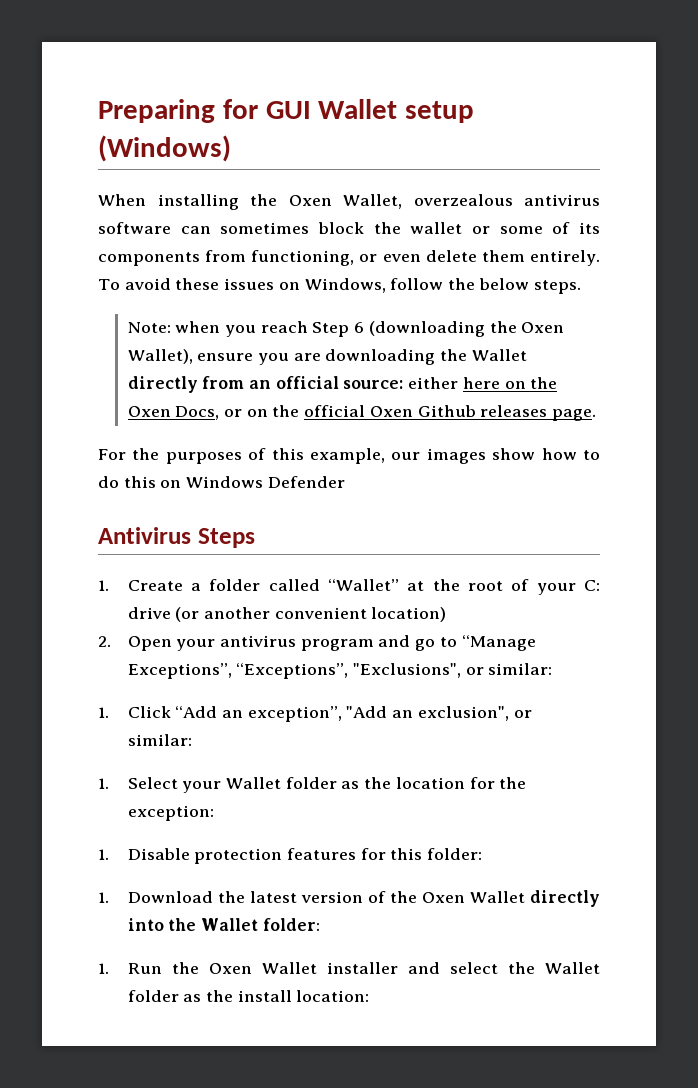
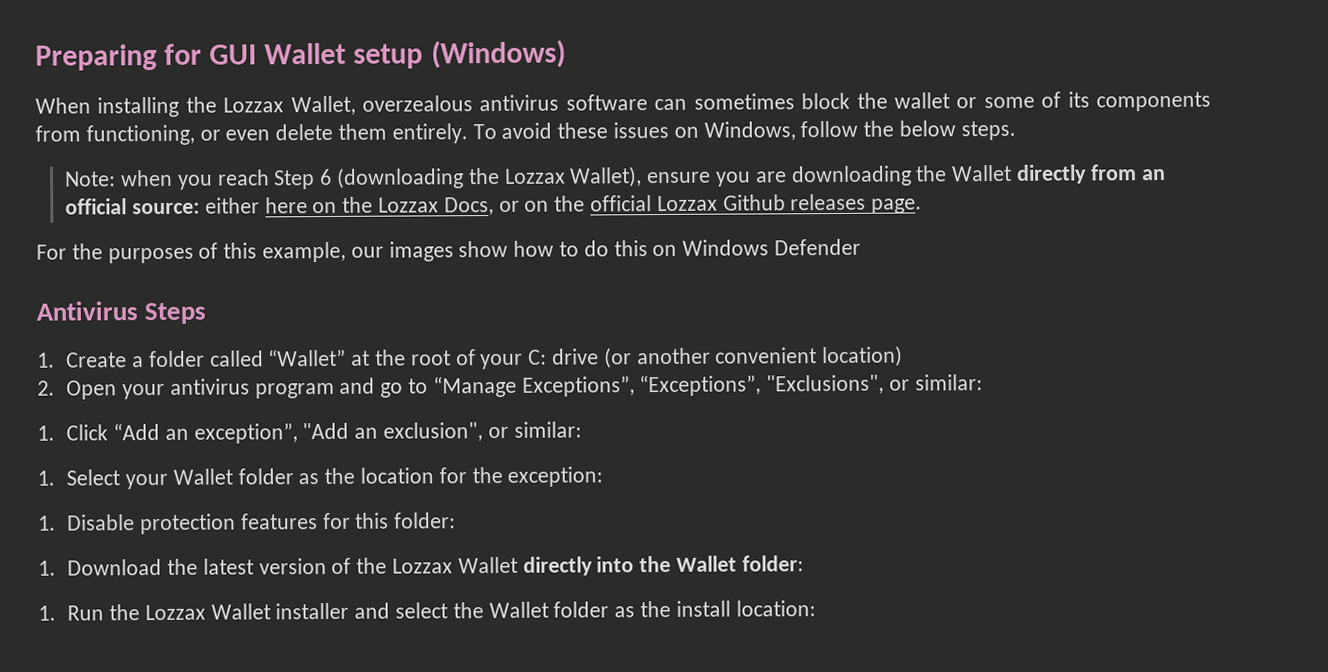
[288,195,332,206] Oxen -> [223,97,285,113] Lozzax
[521,322,565,333] Oxen -> [504,168,566,184] Lozzax
[127,406,171,417] Oxen -> [377,197,439,213] Lozzax
[369,406,413,417] Oxen -> [656,195,718,212] Lozzax
[421,892,465,903] Oxen -> [391,558,453,574] Lozzax
[208,963,252,974] Oxen -> [144,604,206,621] Lozzax

